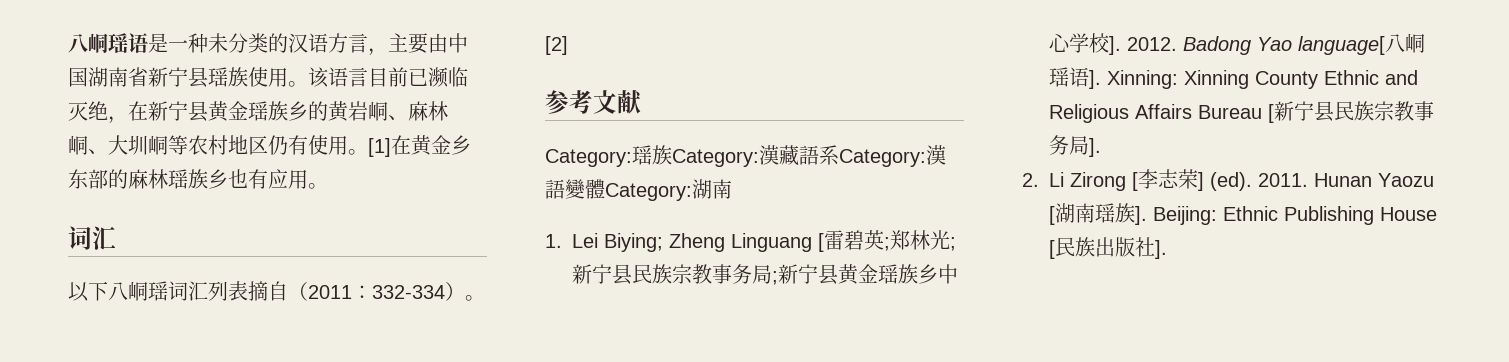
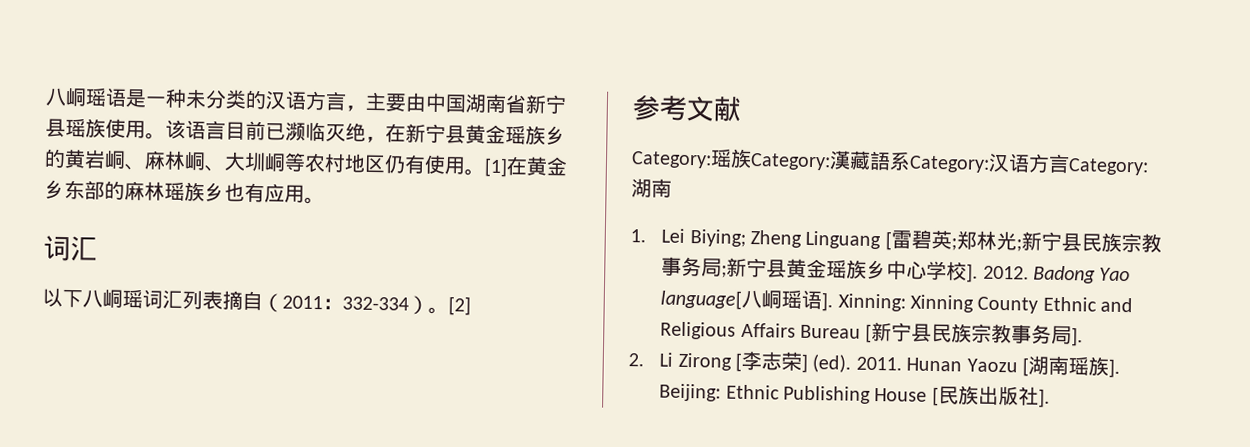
[926,145,946,165] [545,179,605,199] 漢語變體 -> [988,152,1070,174] 汉语方言

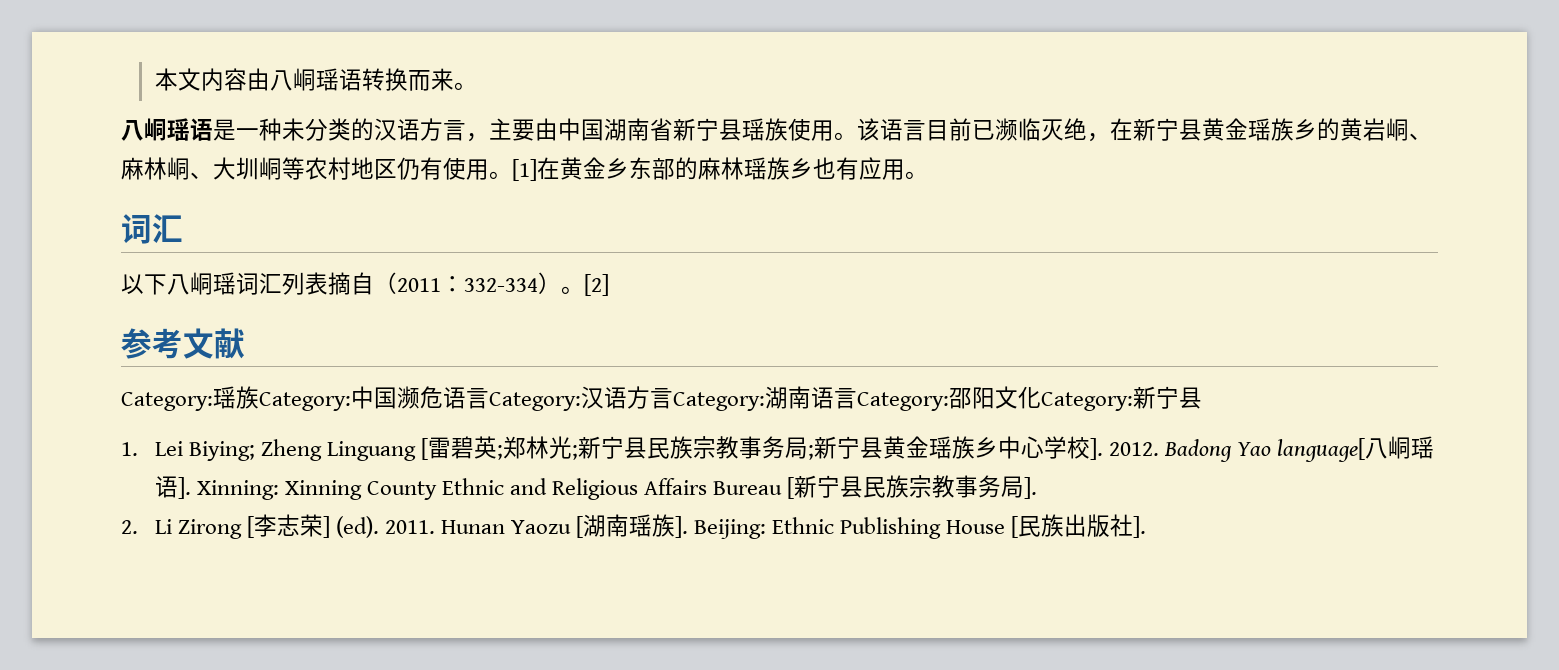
(45, 97) none -> [154,68,477,91] 本文内容由八峒瑶语转换而来。 //
[829,150,911,171] 漢藏語系 -> [351,386,489,409] 中国濒危语言
(672, 188) none -> [811,386,1202,411] 语言Category:邵阳文化Category:新宁县

